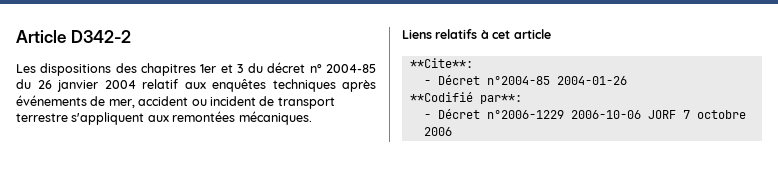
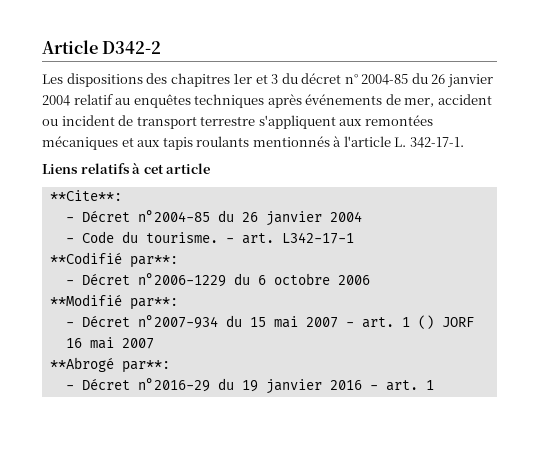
[184,82,206,89] aux -> [115,98,131,105] au
[238,111,312,125] mécaniques. -> [42,136,464,150] mécaniques et aux tapis roulants mentionnés à l'article L. 342-17-1.
[556,76,627,85] 2004-01-26 -> [217,210,362,226] [65,231,354,244] du 26 janvier 2004 // - Code du tourisme. - art. L342-17-1
[570,110,690,119] 2006-10-06 JORF 7 -> [233,273,266,285] du 6
(452, 131) none -> [49,294,178,310] [65,315,474,329] [65,337,154,349] [49,357,170,373] [65,378,434,394] // **Modifié par**: // - Décret n°2007-934 du 15 mai 2007 - art. 1 () JORF 16 mai 2007 // **Abrogé par**: // - Décret n°2016-29 du 19 janvier 2016 - art. 1

